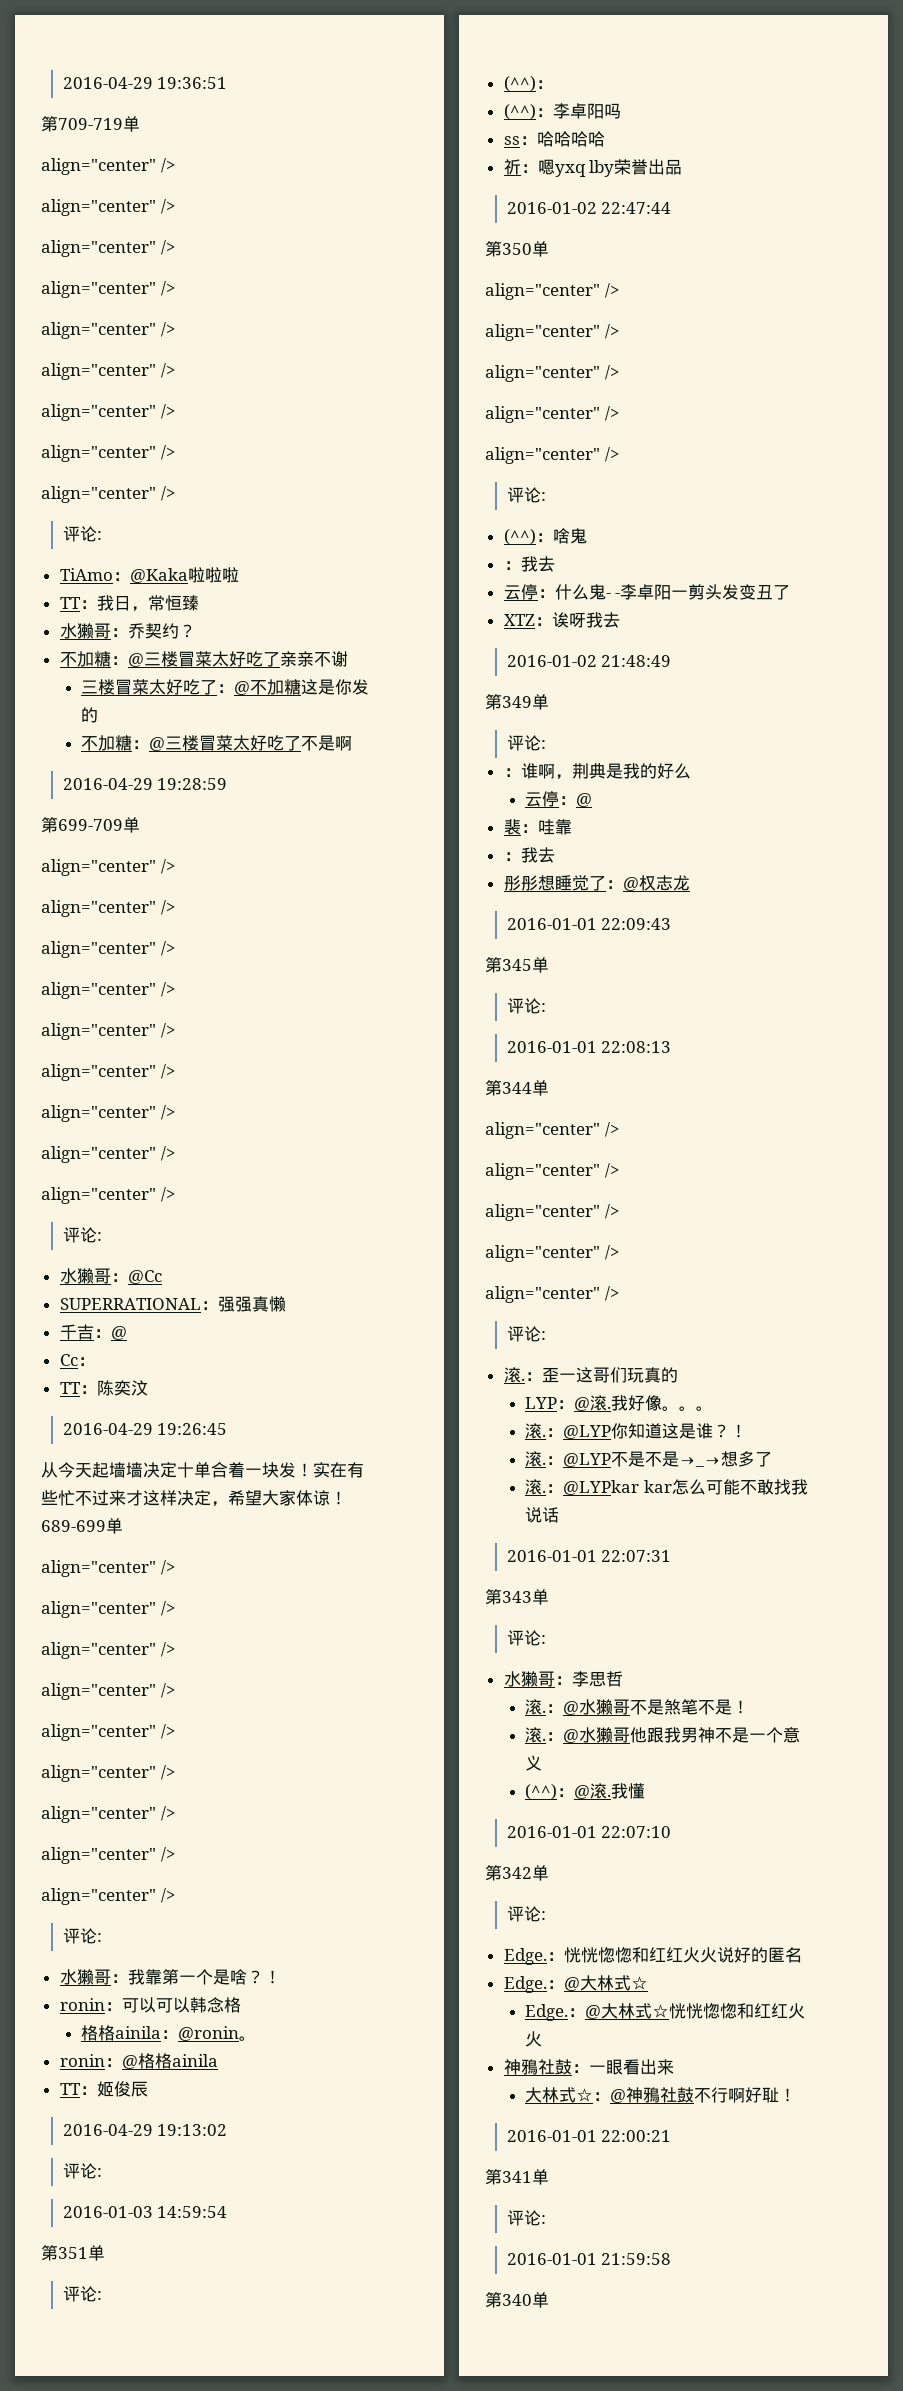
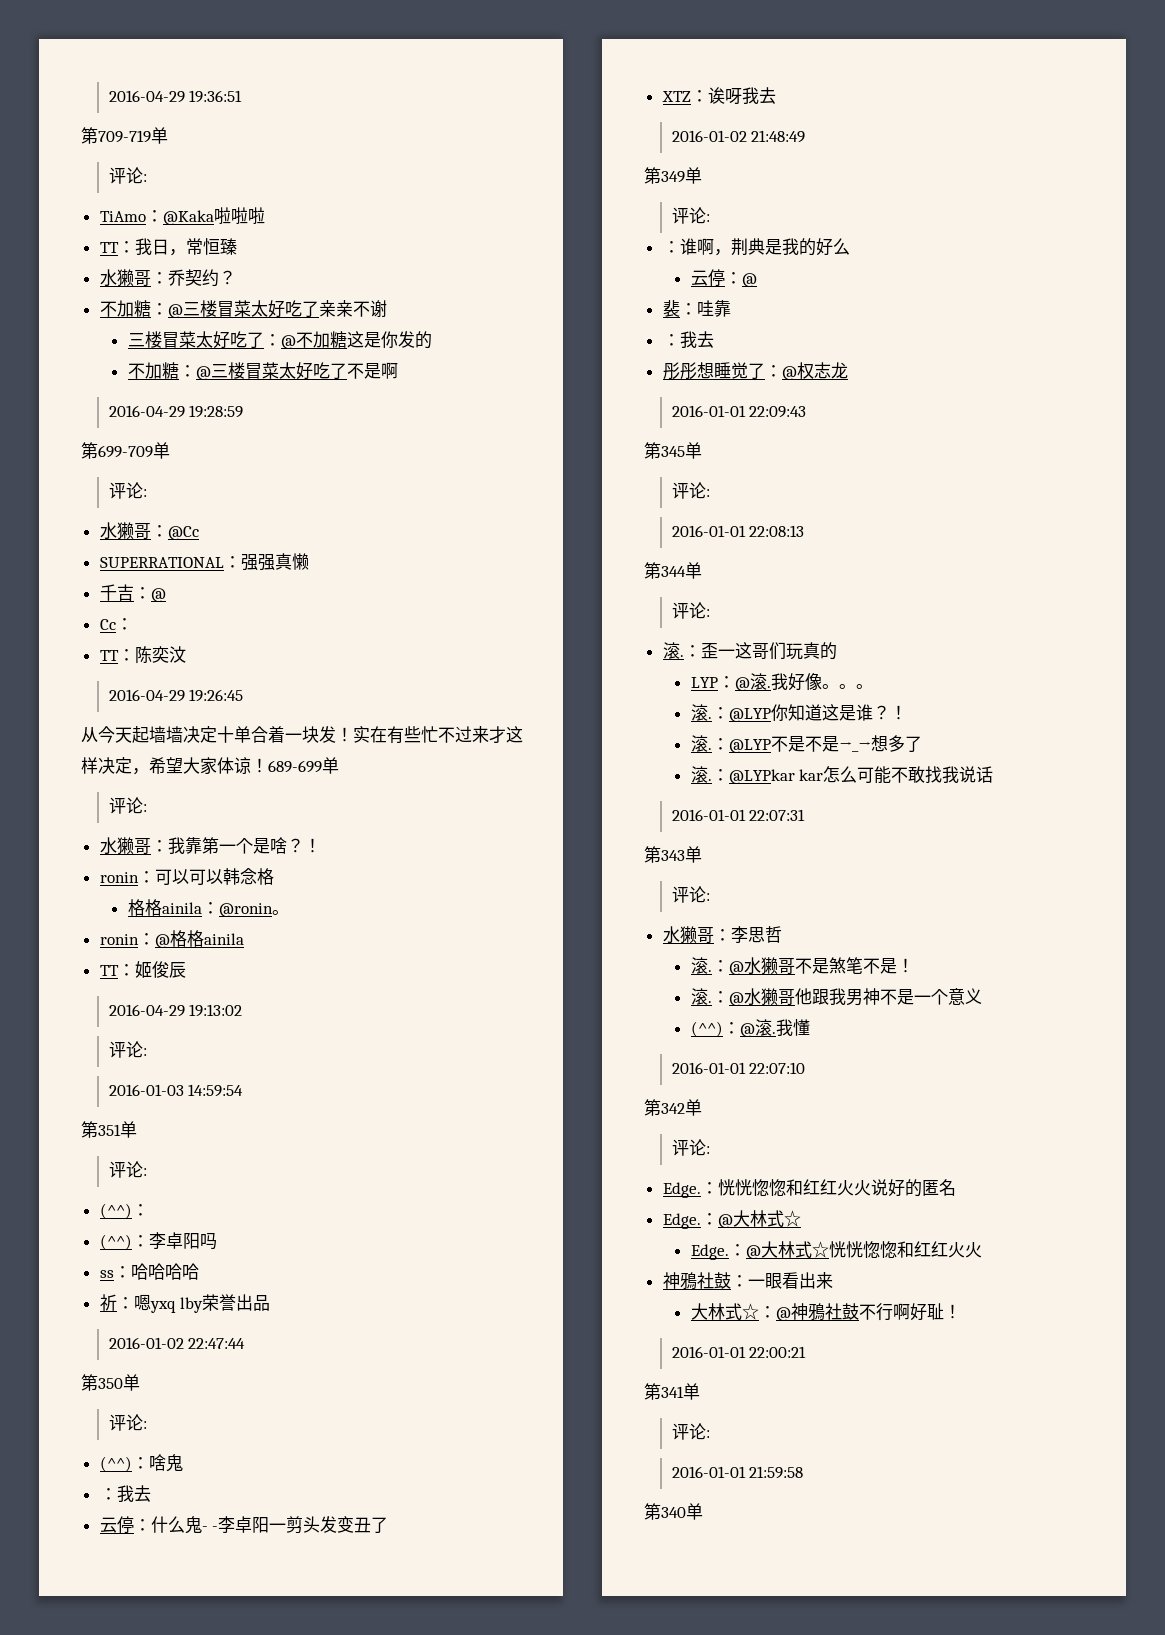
[41,158,176,175] [41,199,176,216] [41,240,176,257] [41,281,176,298] [41,322,176,339] [41,363,176,380] [41,404,176,421] [41,445,176,462] [41,486,176,503] // align="center" /> // align="center" /> // align="center" /> // align="center" /> // align="center" /> // align="center" /> // align="center" /> // align="center" /> // align="center" /> -> (168, 135) none
[41,859,176,876] [41,900,176,917] [41,941,176,958] [41,982,176,999] [41,1023,176,1040] [41,1064,176,1081] [41,1105,176,1122] [41,1146,176,1163] [41,1187,176,1204] // align="center" /> // align="center" /> // align="center" /> // align="center" /> // align="center" /> // align="center" /> // align="center" /> // align="center" /> // align="center" /> -> (170, 450) none
[41,1560,176,1577] [41,1601,176,1618] [41,1642,176,1659] [41,1683,176,1700] [41,1724,176,1741] [41,1765,176,1782] [41,1806,176,1823] [41,1847,176,1864] [41,1888,176,1905] // align="center" /> // align="center" /> // align="center" /> // align="center" /> // align="center" /> // align="center" /> // align="center" /> // align="center" /> // align="center" /> -> (339, 765) none
[485,283,620,300] [485,324,620,341] [485,365,620,382] [485,406,620,423] [485,447,620,464] // align="center" /> // align="center" /> // align="center" /> // align="center" /> // align="center" /> -> (140, 1382) none
[485,1122,620,1139] [485,1163,620,1180] [485,1204,620,1221] [485,1245,620,1262] [485,1286,620,1303] // align="center" /> // align="center" /> // align="center" /> // align="center" /> // align="center" /> -> (702, 570) none

